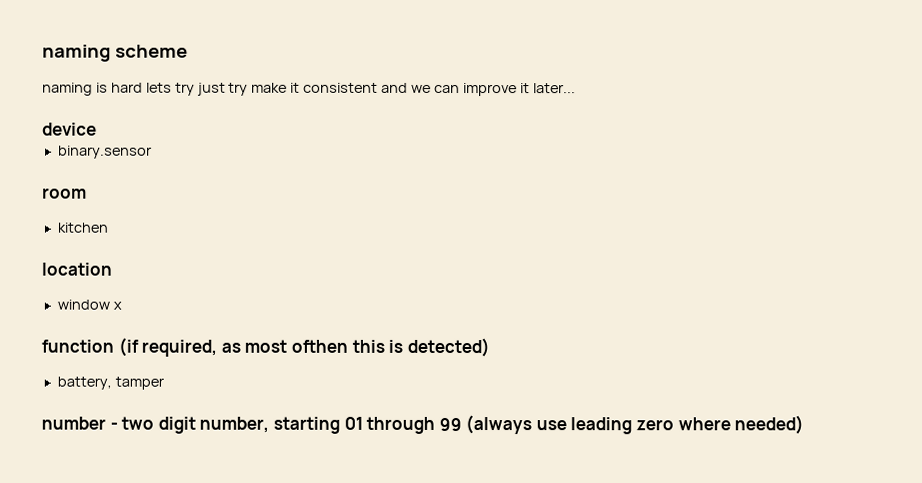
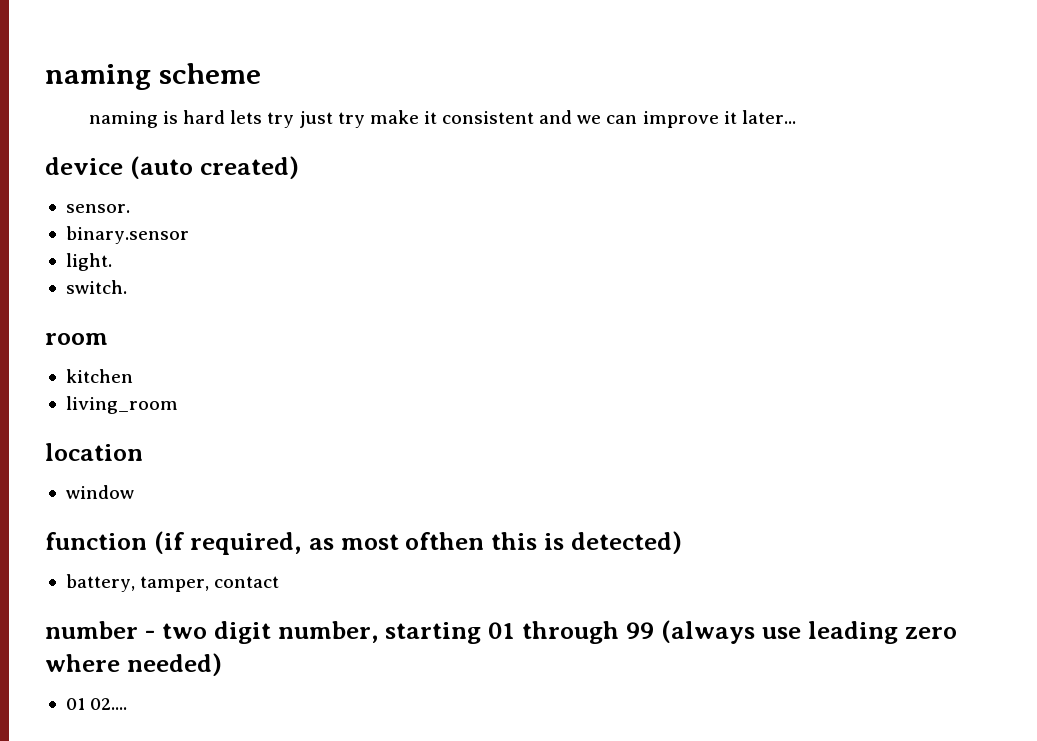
(97, 129) none -> [129,156,299,179] [65,204,130,213] (auto created) // sensor.
(152, 152) none -> [65,253,112,271] [65,280,127,294] // light. // switch.
(109, 227) none -> [65,396,178,414] // living_room
[112,301,122,310] x -> (134, 492) none
[114,376,164,390] tamper -> [140,576,280,592] tamper, contact
(805, 425) none -> [65,698,128,710] // 01 02....

